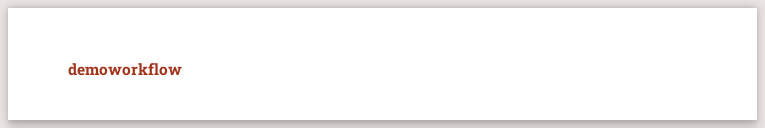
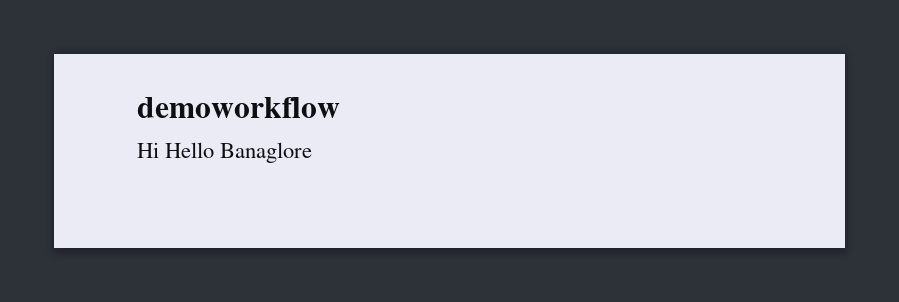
(182, 69) none -> [137,142,313,163] // Hi Hello Banaglore

